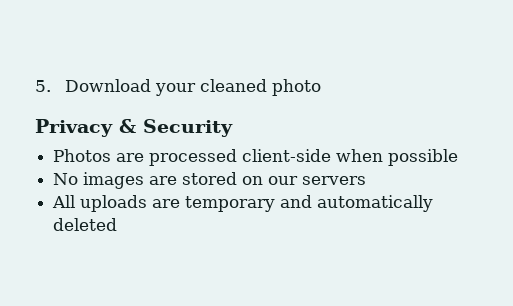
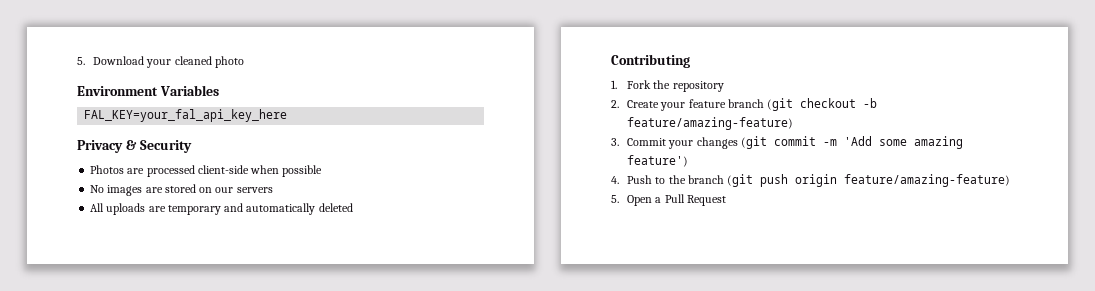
(321, 87) none -> [77,85,219,96] [84,109,288,122] // Environment Variables // FAL_KEY=your_fal_api_key_here
(118, 224) none -> [611,54,690,68] [611,80,724,92] [611,98,878,111] [627,117,794,130] [611,136,963,149] [627,155,689,167] [611,174,1011,187] [611,194,726,206] // Contributing // 1. Fork the repository // 2. Create your feature branch (git checkout -b feature/amazing-feature) // 3. Commit your changes (git commit -m 'Add some amazing feature') // 4. Push to the branch (git push origin feature/amazing-feature) // 5. Open a Pull Request

